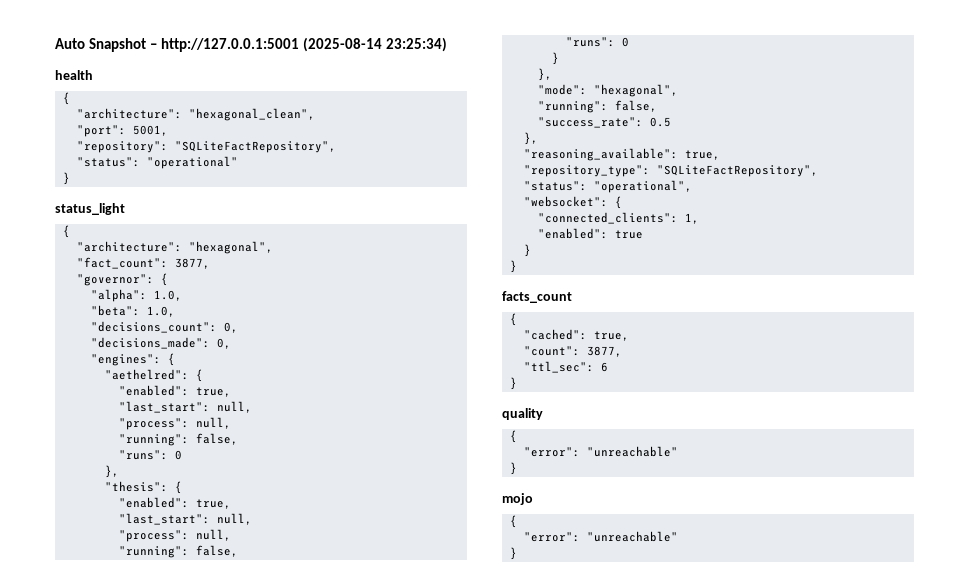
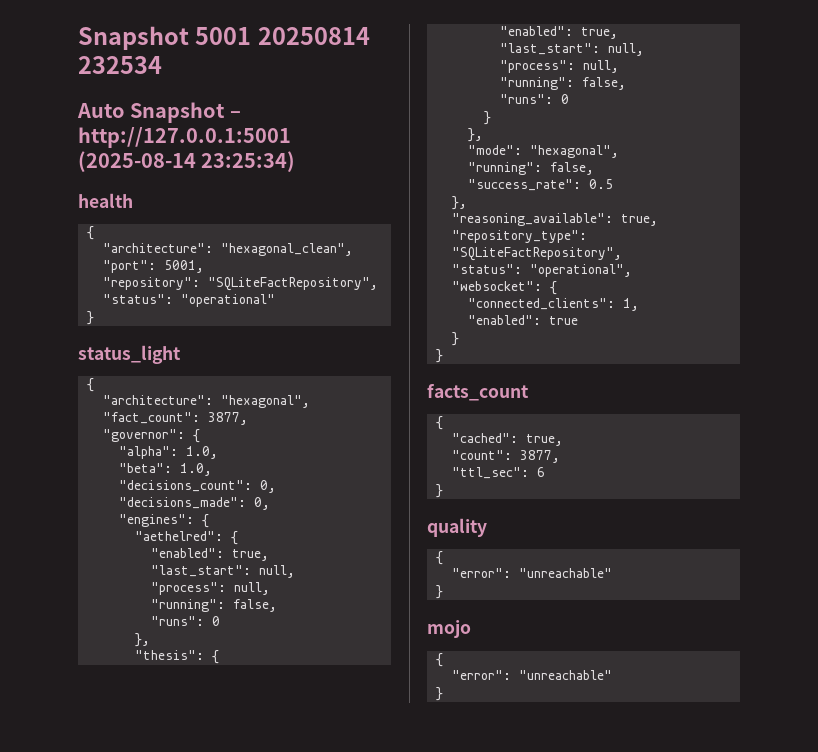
(55, 43) none -> [78,26,370,50] [78,56,162,74] Snapshot 5001 20250814 232534 //

